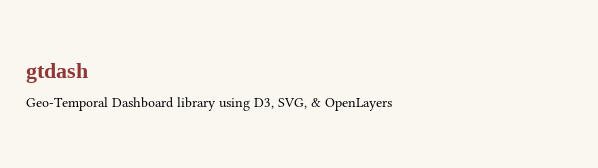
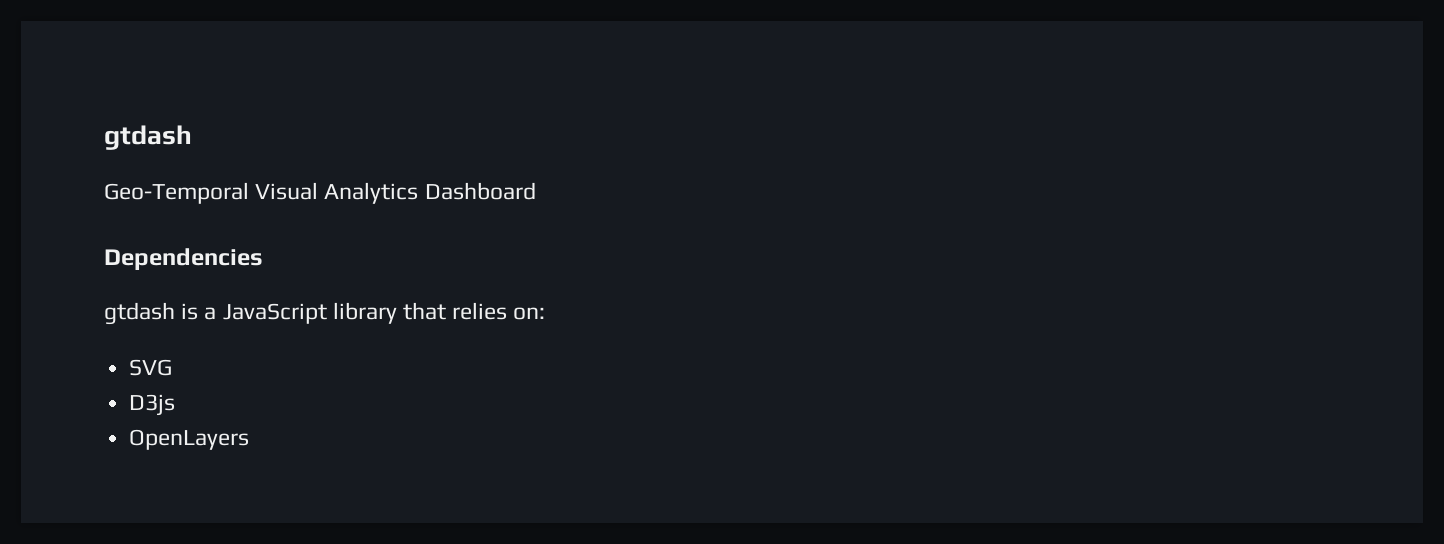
(108, 104) none -> [255,182,419,204] Visual Analytics
[177,97,321,111] library using D3, SVG, & -> [104,248,263,270] [104,302,546,325] [129,359,173,376] [129,394,176,416] // Dependencies // gtdash is a JavaScript library that relies on: // SVG // D3js //

